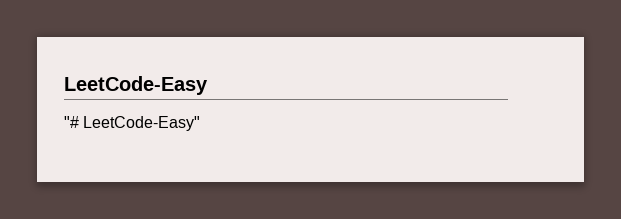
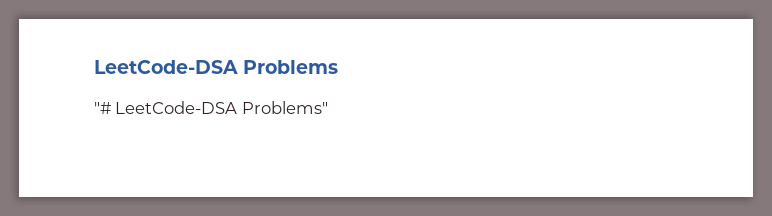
[64,76,208,95] LeetCode-Easy -> [94,60,339,74] LeetCode-DSA Problems
[83,116,201,131] LeetCode-Easy" -> [115,101,328,114] LeetCode-DSA Problems"

